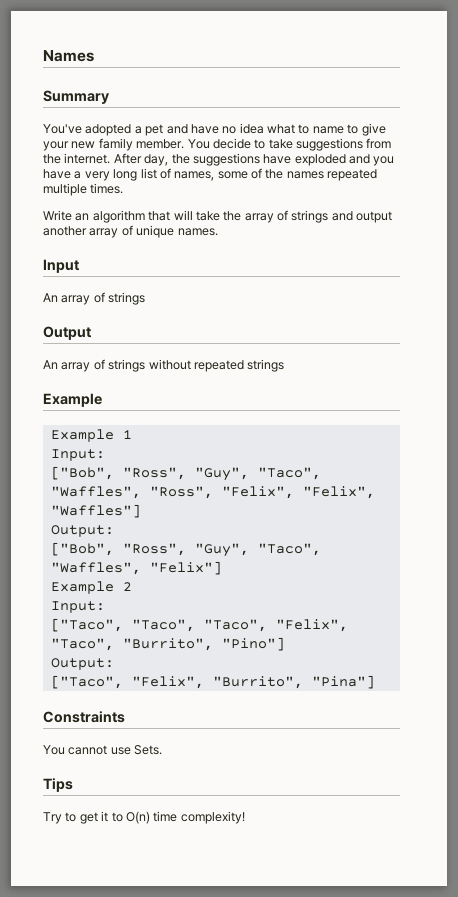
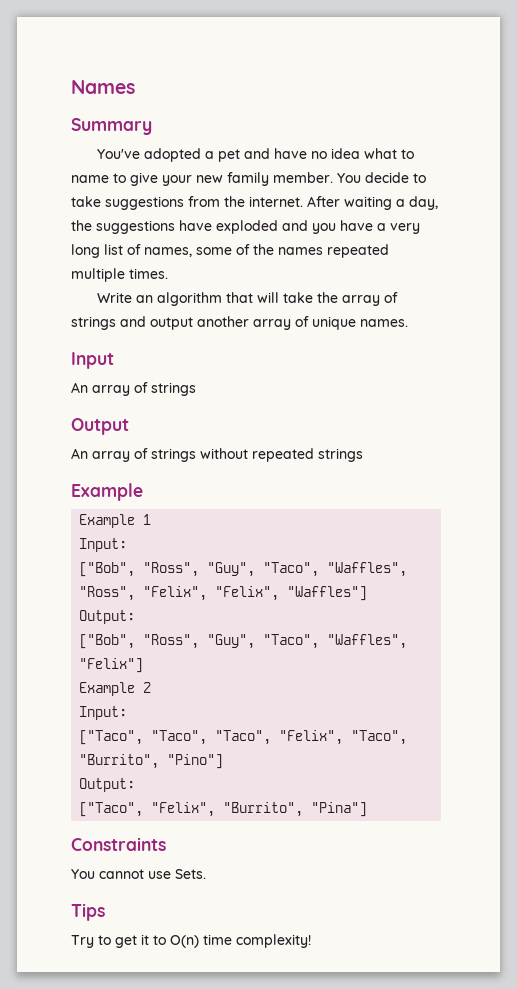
(142, 158) none -> [344,196,405,210] waiting a

